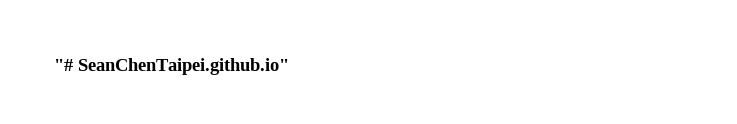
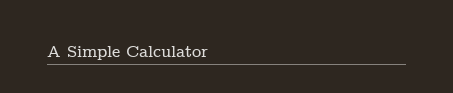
[54,58,289,75] "# SeanChenTaipei.github.io" -> [47,46,208,60] A Simple Calculator

